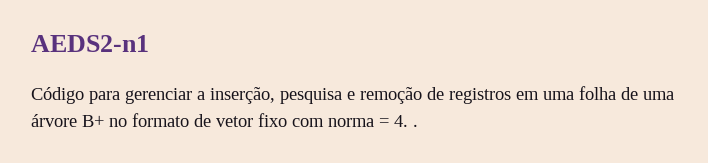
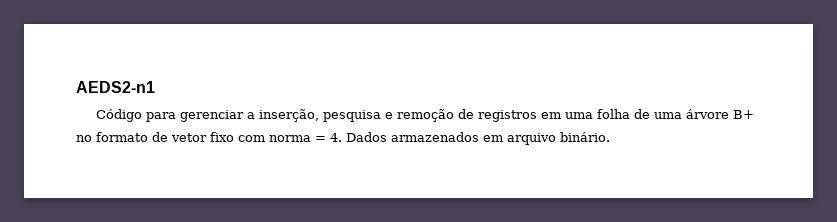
[413,124,418,127] . -> [346,132,610,145] Dados armazenados em arquivo binário.

